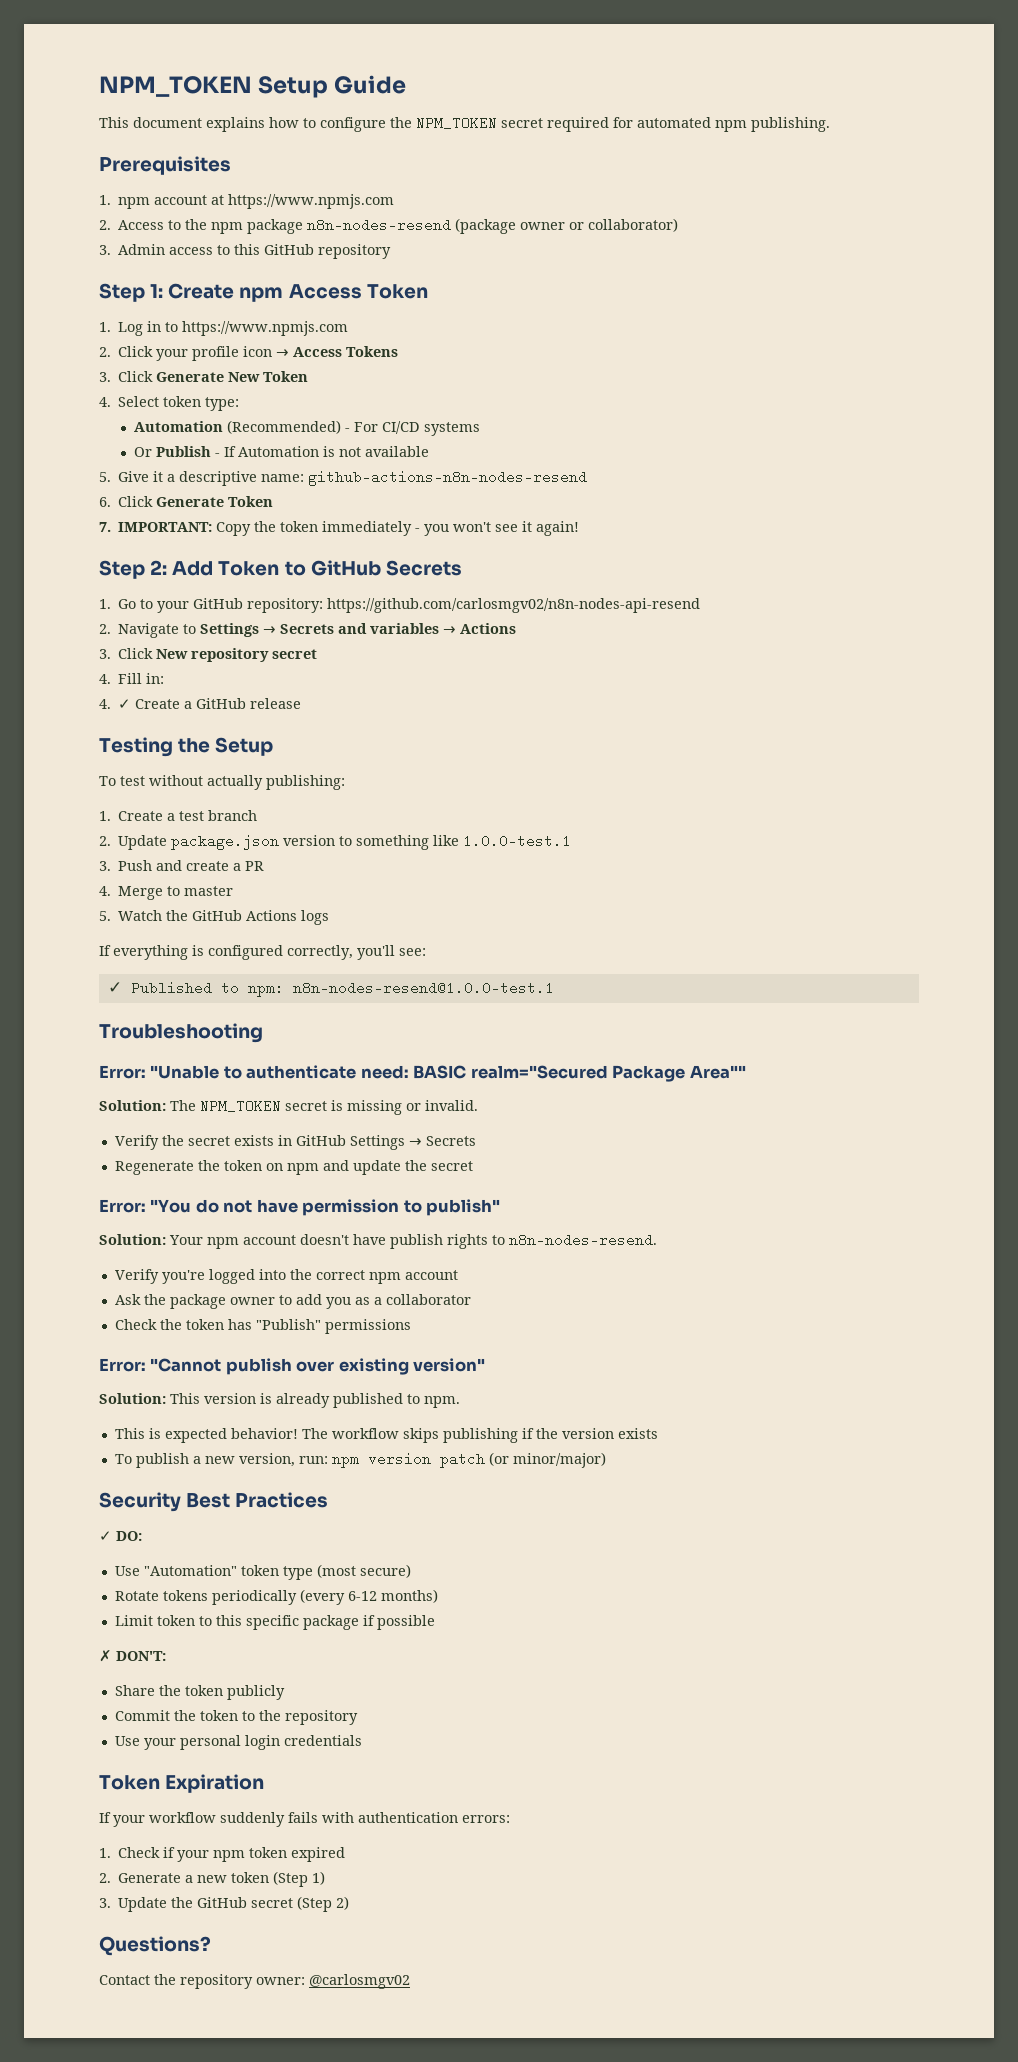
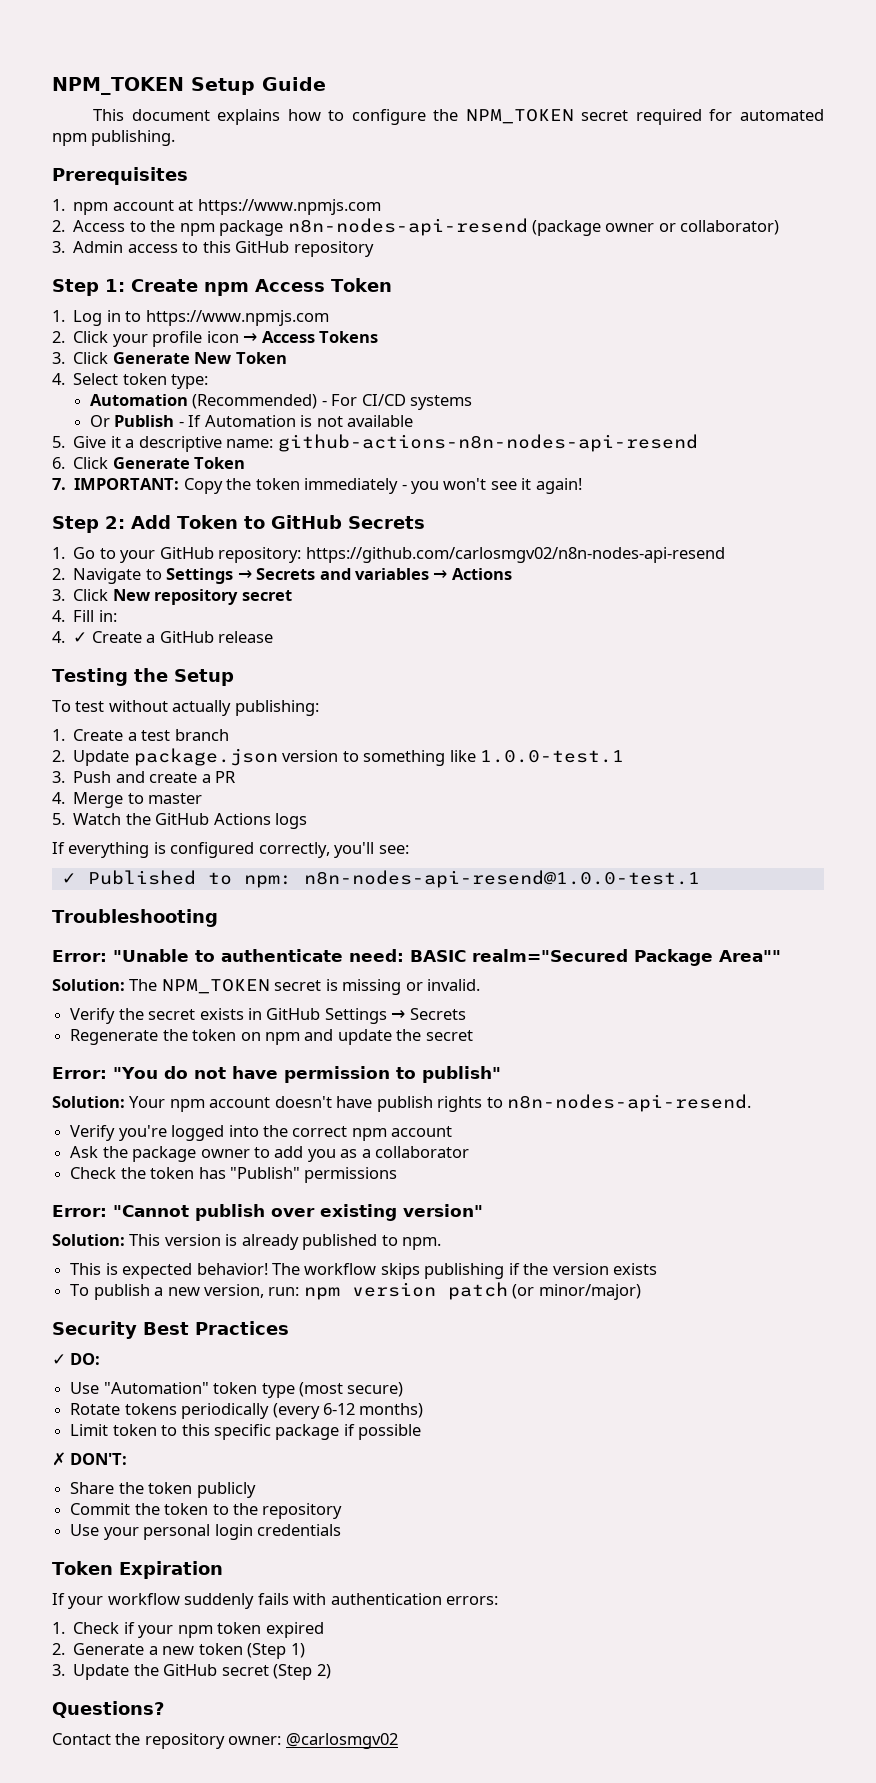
[307,218,452,232] n8n-nodes-resend -> [287,218,528,236] n8n-nodes-api-resend
[308,470,588,486] github-actions-n8n-nodes-resend -> [277,434,698,452] github-actions-n8n-nodes-api-resend
[292,981,554,995] n8n-nodes-resend@1.0.0-test.1 -> [303,870,700,888] n8n-nodes-api-resend@1.0.0-test.1
[509,1233,657,1247] n8n-nodes-resend. -> [507,1094,752,1112] n8n-nodes-api-resend.

